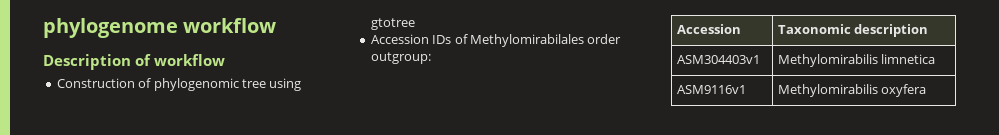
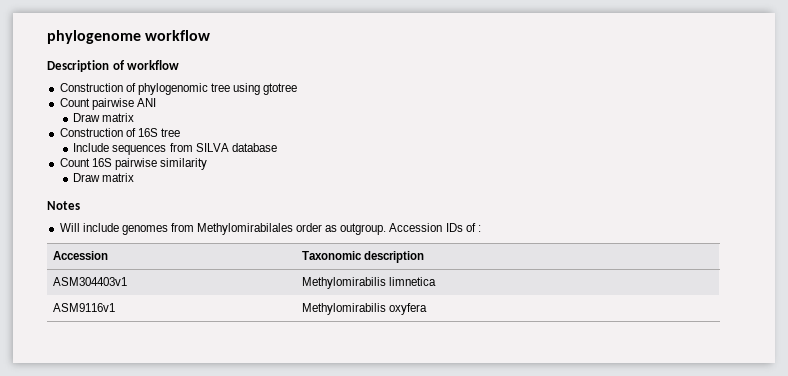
[370,34,622,47] [370,52,431,64] Accession IDs of Methylomirabilales order outgroup: -> [59,98,156,110] [73,113,135,122] [59,128,180,137] [73,143,277,155] [59,158,207,170] [73,173,135,182] [47,201,80,210] [59,223,481,235] Count pairwise ANI // Draw matrix // Construction of 16S tree // Include sequences from SILVA database // Count 16S pairwise similarity // Draw matrix // Notes // Will include genomes from Methylomirabilales order as outgroup. Accession IDs of :

